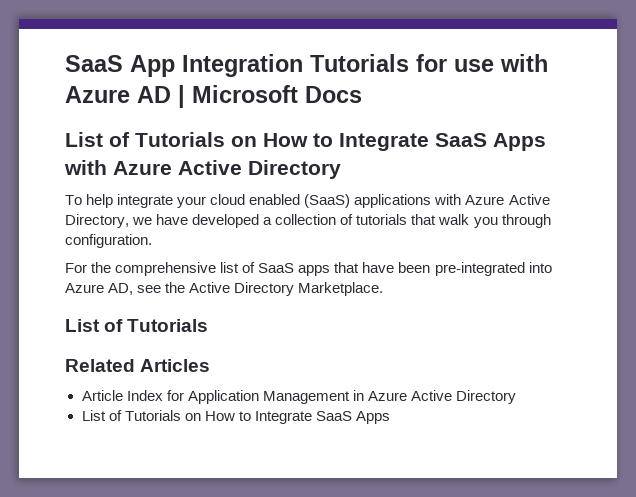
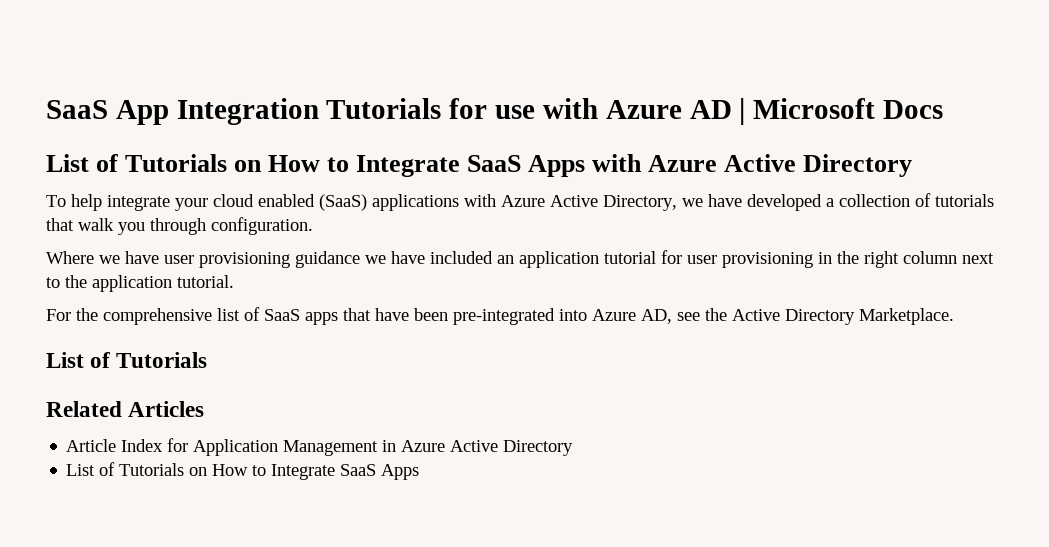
(152, 241) none -> [46,250,994,268] [46,275,234,292] // Where we have user provisioning guidance we have included an application tutorial for user provisioning in the right column next to the application tutorial.

